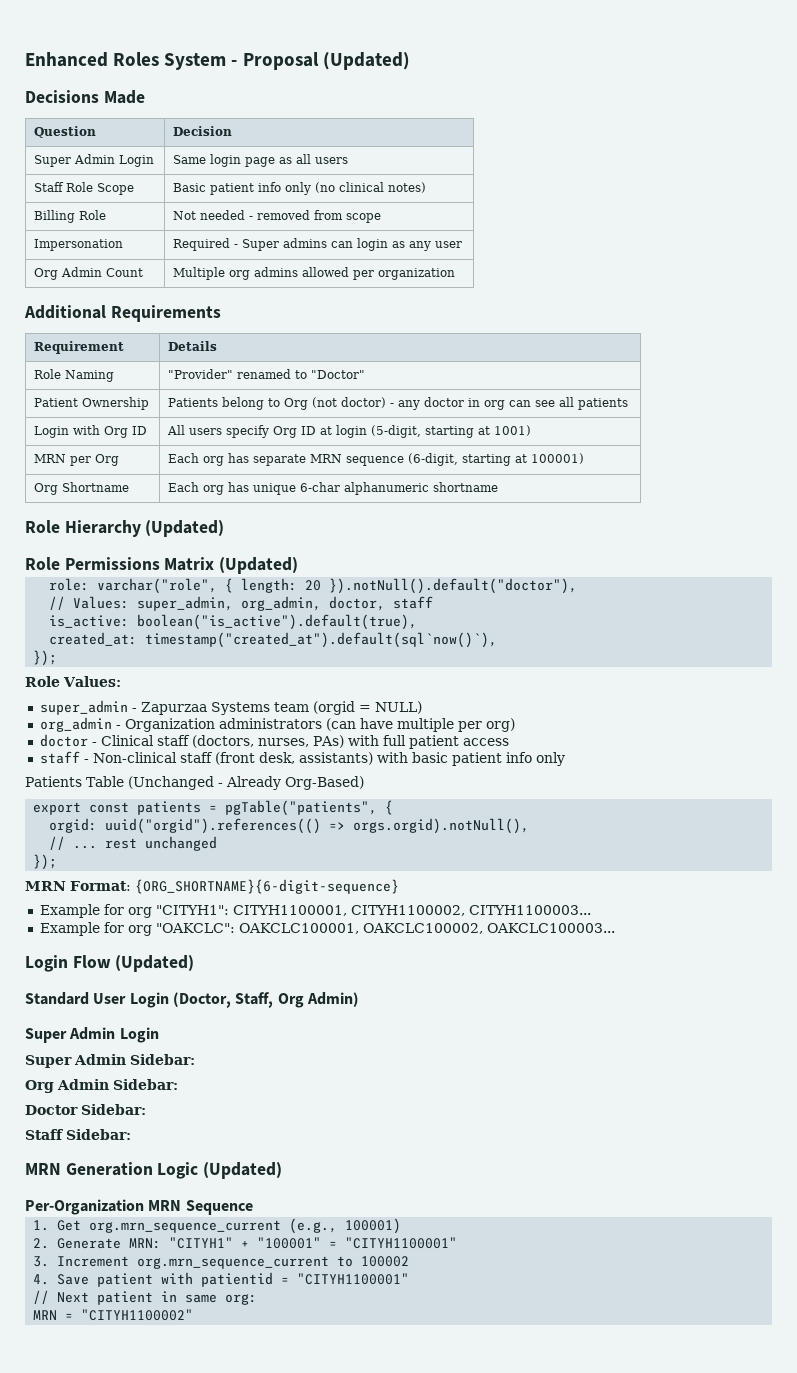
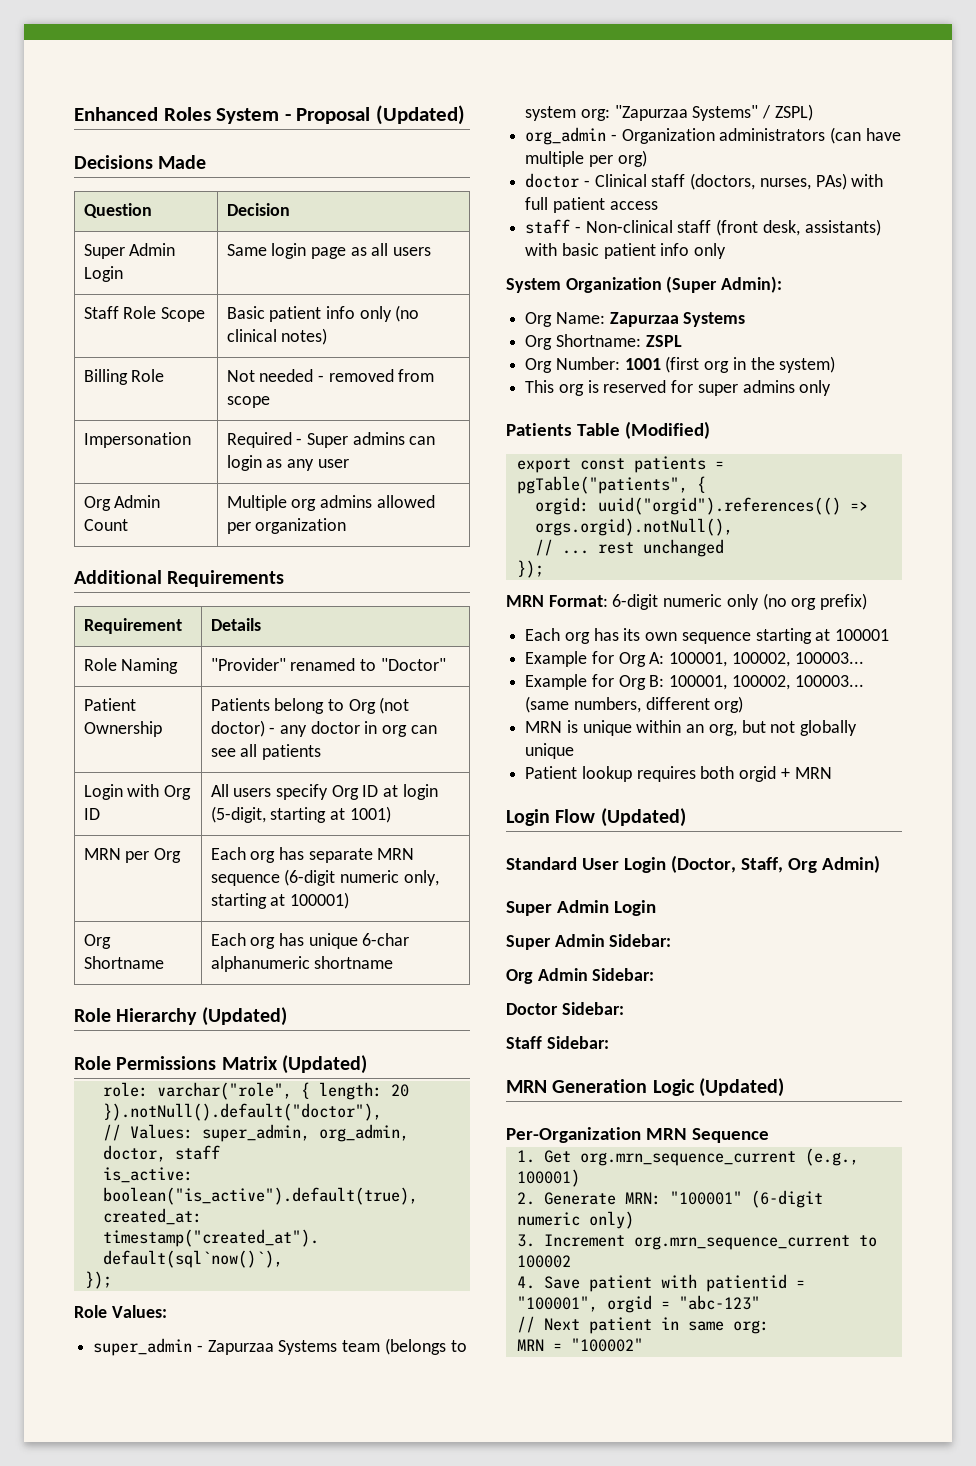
[407,453,458,466] (6-digit, -> [284,869,439,886] (6-digit numeric only,
[312,701,422,715] (orgid = NULL) -> [384,1338,467,1355] [525,104,813,121] (belongs to system org: "Zapurzaa Systems" / ZSPL)
[25,776,364,790] Patients Table (Unchanged - Already Org-Based) -> [506,276,783,293] [525,312,746,327] [525,334,682,350] [525,356,836,373] [525,380,832,396] [506,421,710,439] System Organization (Super Admin): // Org Name: Zapurzaa Systems // Org Shortname: ZSPL // Org Number: 1001 (first org in the system) // This org is reserved for super admins only // Patients Table (Modified)
[135,879,399,894] [39,904,591,918] [39,922,615,936] {ORG_SHORTNAME}{6-digit-sequence} // Example for org "CITYH1": CITYH1100001, CITYH1100002, CITYH1100003... // Example for org "OAKCLC": OAKCLC100001, OAKCLC100002, OAKCLC100003... -> [612,593,868,610] [525,628,890,644] [525,651,864,667] [525,674,864,690] [525,696,744,713] [525,720,858,736] [525,743,575,759] [525,766,832,782] 6-digit numeric only (no org prefix) // Each org has its own sequence starting at 100001 // Example for Org A: 100001, 100002, 100003... // Example for Org B: 100001, 100002, 100003... (same numbers, different org) // MRN is unique within an org, but not globally unique // Patient lookup requires both orgid + MRN
[169,1237,458,1249] "CITYH1" + "100001" = "CITYH1100001" -> [669,1190,823,1208] [516,1211,634,1229] "100001" (6-digit numeric only)
[297,1273,410,1285] "CITYH1100001" -> [516,1295,760,1313] "100001", orgid = "abc-123"
[81,1309,194,1321] "CITYH1100002" -> [570,1338,643,1352] "100002"

